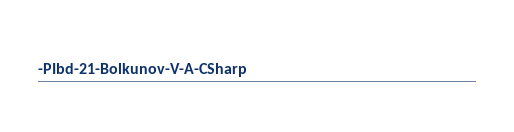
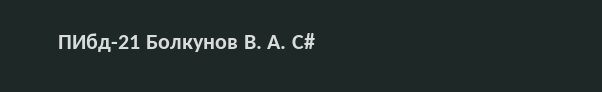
[38,63,247,77] -PIbd-21-Bolkunov-V-A-CSharp -> [58,33,316,52] ПИбд-21 Болкунов В. А. C#

